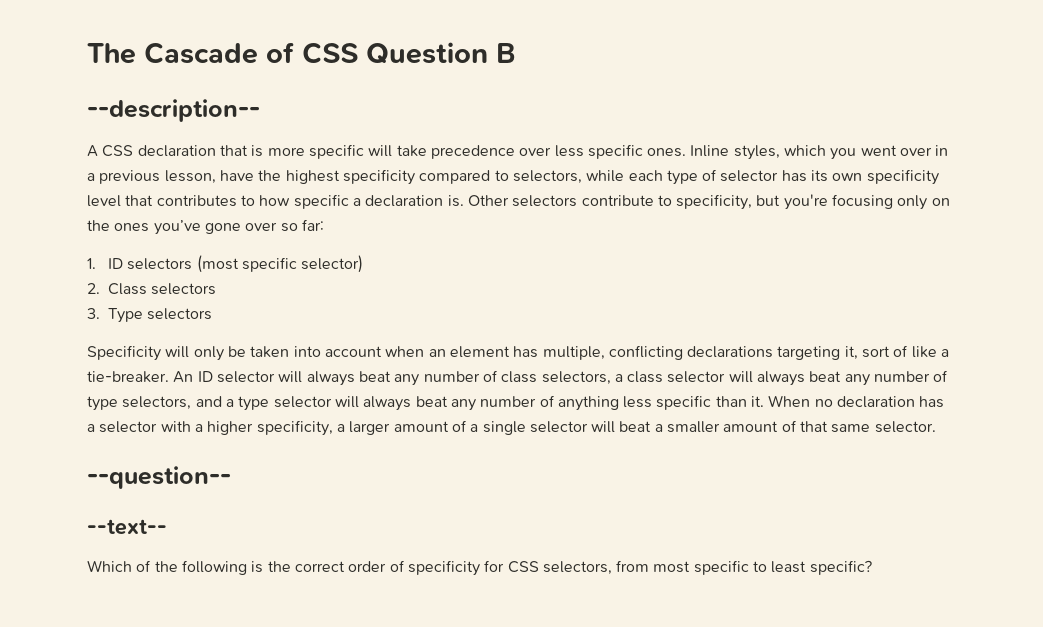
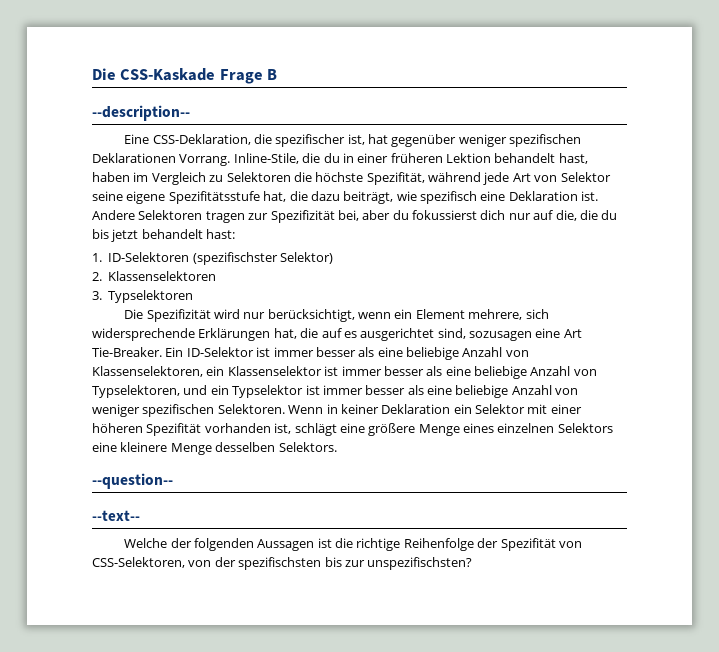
[87,42,516,64] [87,99,260,122] [87,144,949,160] [87,169,939,185] [87,194,950,210] [87,219,324,235] [87,255,364,273] The Cascade of CSS Question B // --description-- // A CSS declaration that is more specific will take precedence over less specific ones. Inline styles, which you went over in a previous lesson, have the highest specificity compared to selectors, while each type of selector has its own specificity level that contributes to how specific a declaration is. Other selectors contribute to specificity, but you're focusing only on the ones you’ve gone over so far: // 1. ID selectors (most specific selector) -> [92,68,278,84] [92,105,190,121] [124,134,582,147] [92,153,588,166] [92,172,611,185] [92,191,599,204] [92,210,618,223] [92,229,236,242] [92,252,333,265] Die CSS-Kaskade Frage B // --description-- // Eine CSS-Deklaration, die spezifischer ist, hat gegenüber weniger spezifischen Deklarationen Vorrang. Inline-Stile, die du in einer früheren Lektion behandelt hast, haben im Vergleich zu Selektoren die höchste Spezifität, während jede Art von Selektor seine eigene Spezifitätsstufe hat, die dazu beiträgt, wie spezifisch eine Deklaration ist. Andere Selektoren tragen zur Spezifizität bei, aber du fokussierst dich nur auf die, die du bis jetzt behandelt hast: // 1. ID-Selektoren (spezifischster Selektor)
[108,283,217,295] Class selectors -> [108,271,217,281] Klassenselektoren
[108,308,213,323] [87,345,950,361] [87,370,949,386] [87,395,945,411] [87,420,936,436] [87,466,231,489] [87,519,167,535] [87,560,872,576] Type selectors // Specificity will only be taken into account when an element has multiple, conflicting declarations targeting it, sort of like a tie-breaker. An ID selector will always beat any number of class selectors, a class selector will always beat any number of type selectors, and a type selector will always beat any number of anything less specific than it. When no declaration has a selector with a higher specificity, a larger amount of a single selector will beat a smaller amount of that same selector. // --question-- // --text-- // Which of the following is the correct order of specificity for CSS selectors, from most specific to least specific? -> [108,290,194,303] [124,309,549,322] [92,328,582,341] [92,347,529,360] [92,366,597,379] [92,385,579,398] [92,404,582,417] [92,423,613,436] [92,442,337,455] [92,473,173,489] [92,510,140,521] [124,538,582,551] [92,557,473,570] Typselektoren // Die Spezifizität wird nur berücksichtigt, wenn ein Element mehrere, sich widersprechende Erklärungen hat, die auf es ausgerichtet sind, sozusagen eine Art Tie-Breaker. Ein ID-Selektor ist immer besser als eine beliebige Anzahl von Klassenselektoren, ein Klassenselektor ist immer besser als eine beliebige Anzahl von Typselektoren, und ein Typselektor ist immer besser als eine beliebige Anzahl von weniger spezifischen Selektoren. Wenn in keiner Deklaration ein Selektor mit einer höheren Spezifität vorhanden ist, schlägt eine größere Menge eines einzelnen Selektors eine kleinere Menge desselben Selektors. // --question-- // --text-- // Welche der folgenden Aussagen ist die richtige Reihenfolge der Spezifität von CSS-Selektoren, von der spezifischsten bis zur unspezifischsten?

